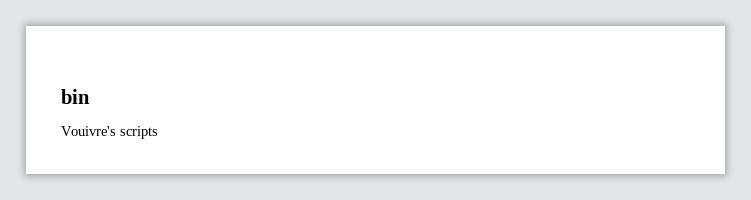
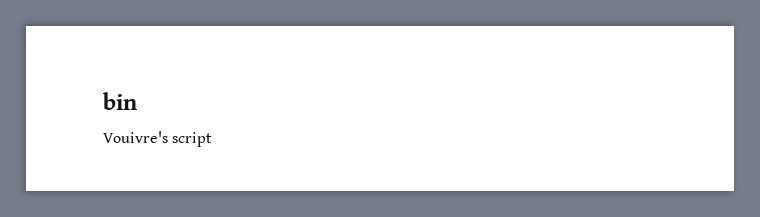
[120,126,158,139] scripts -> [172,132,213,147] script

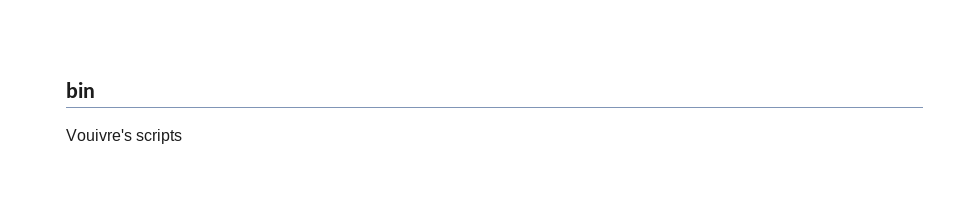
[172,132,213,147] script -> [136,129,183,144] scripts

